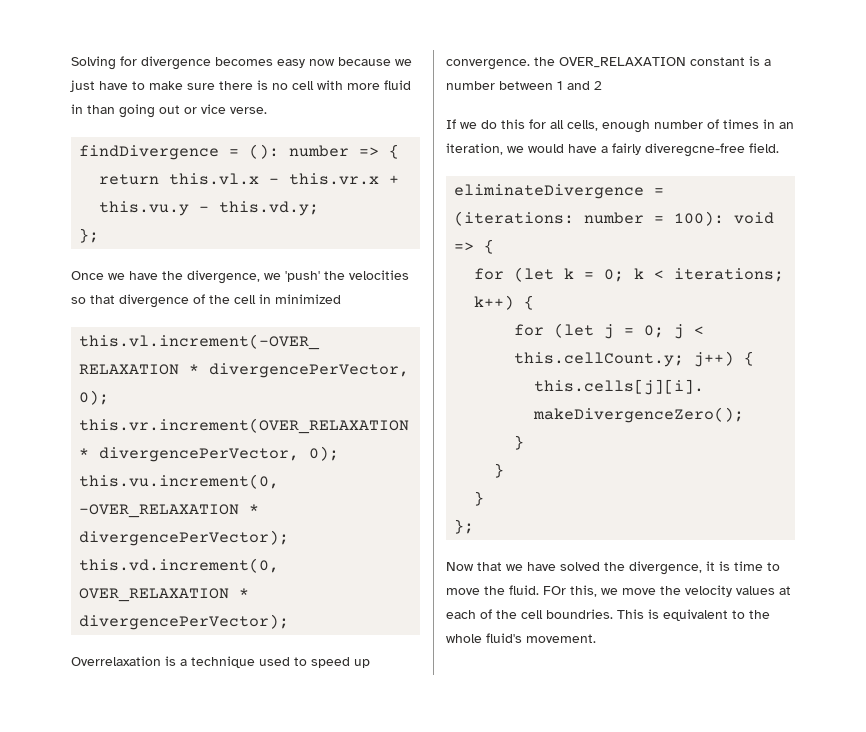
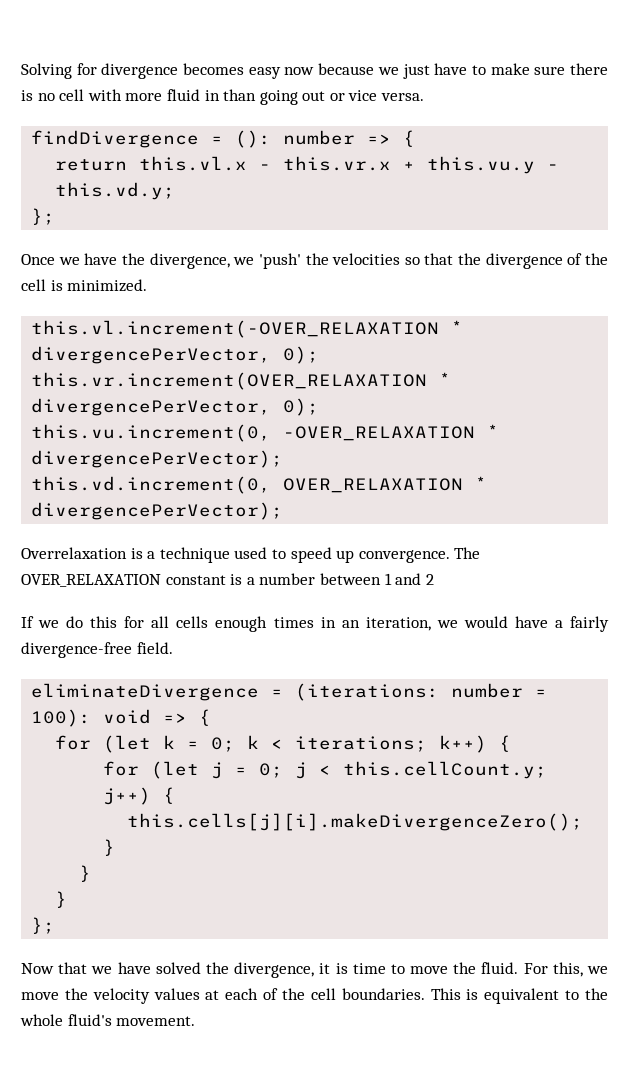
[230,107,267,114] verse. -> [381,93,425,101] versa.
(115, 299) none -> [458,253,482,265] the
[259,294,341,304] in minimized -> [50,279,148,292] is minimized.
[534,57,555,66] the -> [454,547,481,559] The
[567,119,719,133] cells, enough number of -> [176,616,268,632] cells enough
[645,143,745,157] diveregcne-free -> [21,642,132,658] divergence-free
[543,586,566,595] FOr -> [523,963,548,974] For
[546,609,613,619] boundries. -> [341,988,425,1000] boundaries.

